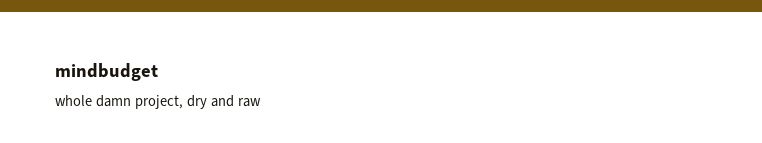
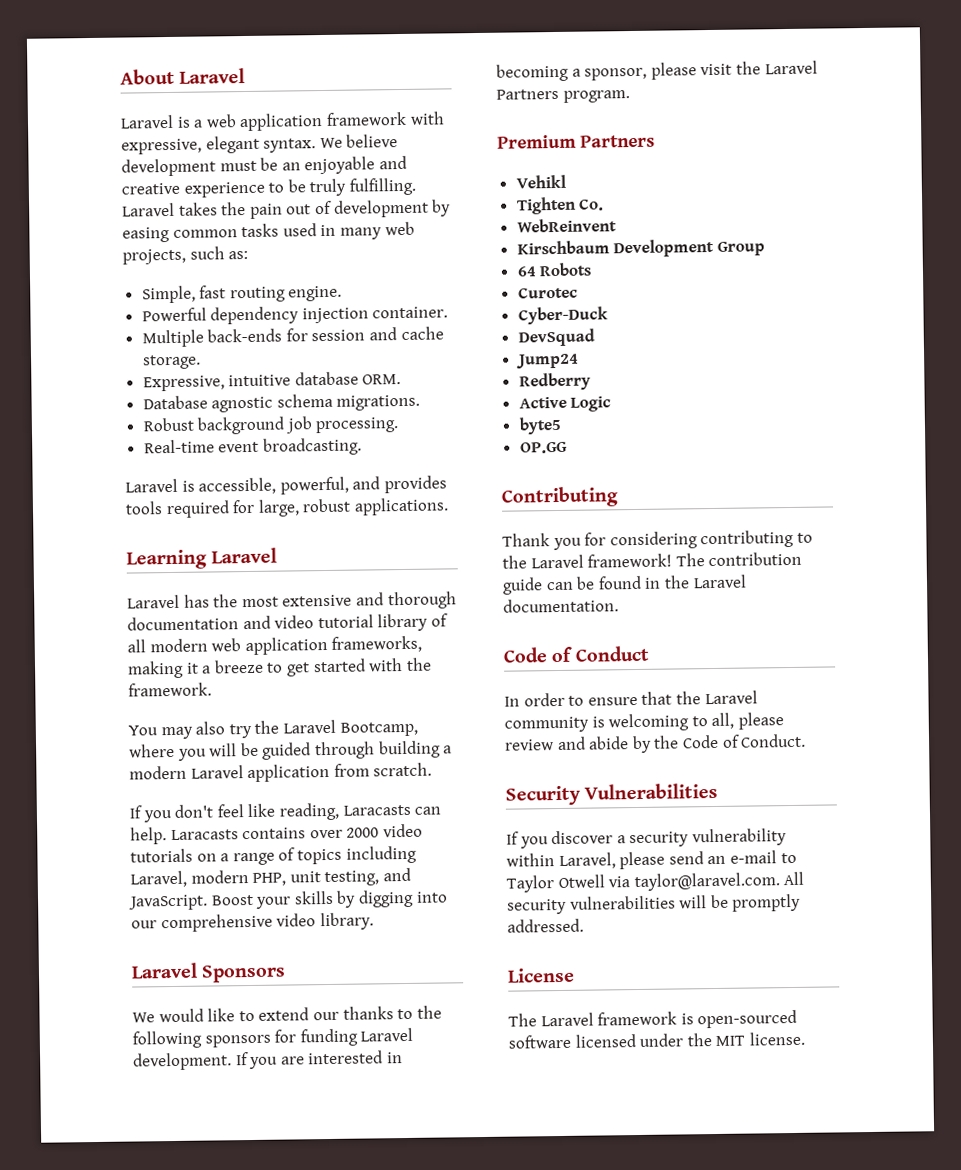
[55,63,158,81] [55,95,261,109] mindbudget // whole damn project, dry and raw -> [120,67,246,85] [120,111,445,132] [121,134,399,155] [121,155,407,177] [121,177,416,198] [122,199,452,219] [122,221,415,243] [122,246,249,265] [141,285,343,304] [141,306,449,325] [141,326,444,348] [142,354,201,370] [142,371,402,392] [142,393,421,413] [142,416,400,435] [143,437,362,456] [125,475,447,495] [125,497,449,519] [126,547,278,570] [127,591,457,610] [127,613,448,632] [127,635,423,656] [127,657,432,679] [128,682,212,697] [128,719,418,740] [129,740,453,761] [129,762,433,783] [129,802,442,823] [130,823,423,845] [130,845,417,866] [130,867,411,888] [128,889,448,911] [131,912,374,933] [131,962,287,983] [132,1005,442,1023] [132,1027,414,1049] [133,1050,403,1071] [496,60,818,82] [496,88,630,103] [497,134,655,149] [515,174,566,189] [515,196,605,215] [516,218,617,233] [516,238,765,258] [516,262,593,277] [517,286,578,299] [517,306,608,325] [517,328,595,347] [515,353,579,369] [518,372,591,391] [518,396,612,412] [518,416,562,435] [519,441,567,454] [501,486,618,508] [502,529,813,551] [502,551,803,569] [502,574,747,595] [503,598,619,613] [503,645,649,663] [504,690,758,707] [504,712,784,733] [504,733,807,754] [505,782,719,806] [506,828,787,849] [506,850,797,870] [506,871,805,893] [507,893,802,915] [507,918,584,933] [507,967,575,983] [508,1009,798,1029] [508,1031,805,1049] About Laravel // Laravel is a web application framework with expressive, elegant syntax. We believe development must be an enjoyable and creative experience to be truly fulfilling. Laravel takes the pain out of development by easing common tasks used in many web projects, such as: // Simple, fast routing engine. // Powerful dependency injection container. // Multiple back-ends for session and cache storage. // Expressive, intuitive database ORM. // Database agnostic schema migrations. // Robust background job processing. // Real-time event broadcasting. // Laravel is accessible, powerful, and provides tools required for large, robust applications. // Learning Laravel // Laravel has the most extensive and thorough documentation and video tutorial library of all modern web application frameworks, making it a breeze to get started with the framework. // You may also try the Laravel Bootcamp, where you will be guided through building a modern Laravel application from scratch. // If you don't feel like reading, Laracasts can help. Laracasts contains over 2000 video tutorials on a range of topics including Laravel, modern PHP, unit testing, and JavaScript. Boost your skills by digging into our comprehensive video library. // Laravel Sponsors // We would like to extend our thanks to the following sponsors for funding Laravel development. If you are interested in becoming a sponsor, please visit the Laravel Partners program. // Premium Partners // Vehikl // Tighten Co. // WebReinvent // Kirschbaum Development Group // 64 Robots // Curotec // Cyber-Duck // DevSquad // Jump24 // Redberry // Active Logic // byte5 // OP.GG // Contributing // Thank you for considering contributing to the Laravel framework! The contribution guide can be found in the Laravel documentation. // Code of Conduct // In order to ensure that the Laravel community is welcoming to all, please review and abide by the Code of Conduct. // Security Vulnerabilities // If you discover a security vulnerability within Laravel, please send an e-mail to Taylor Otwell via taylor@laravel.com. All security vulnerabilities will be promptly addressed. // License // The Laravel framework is open-sourced software licensed under the MIT license.

